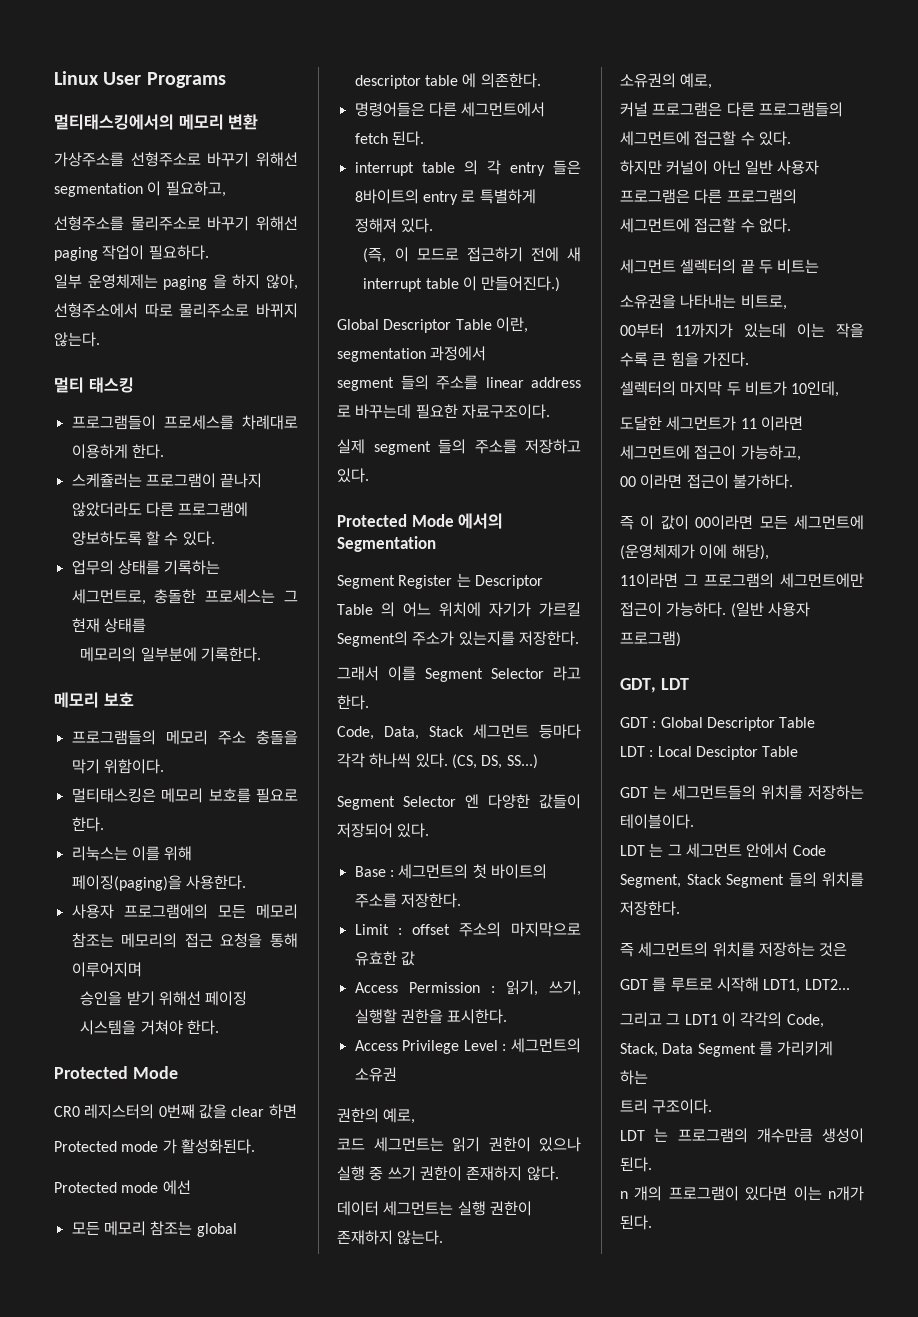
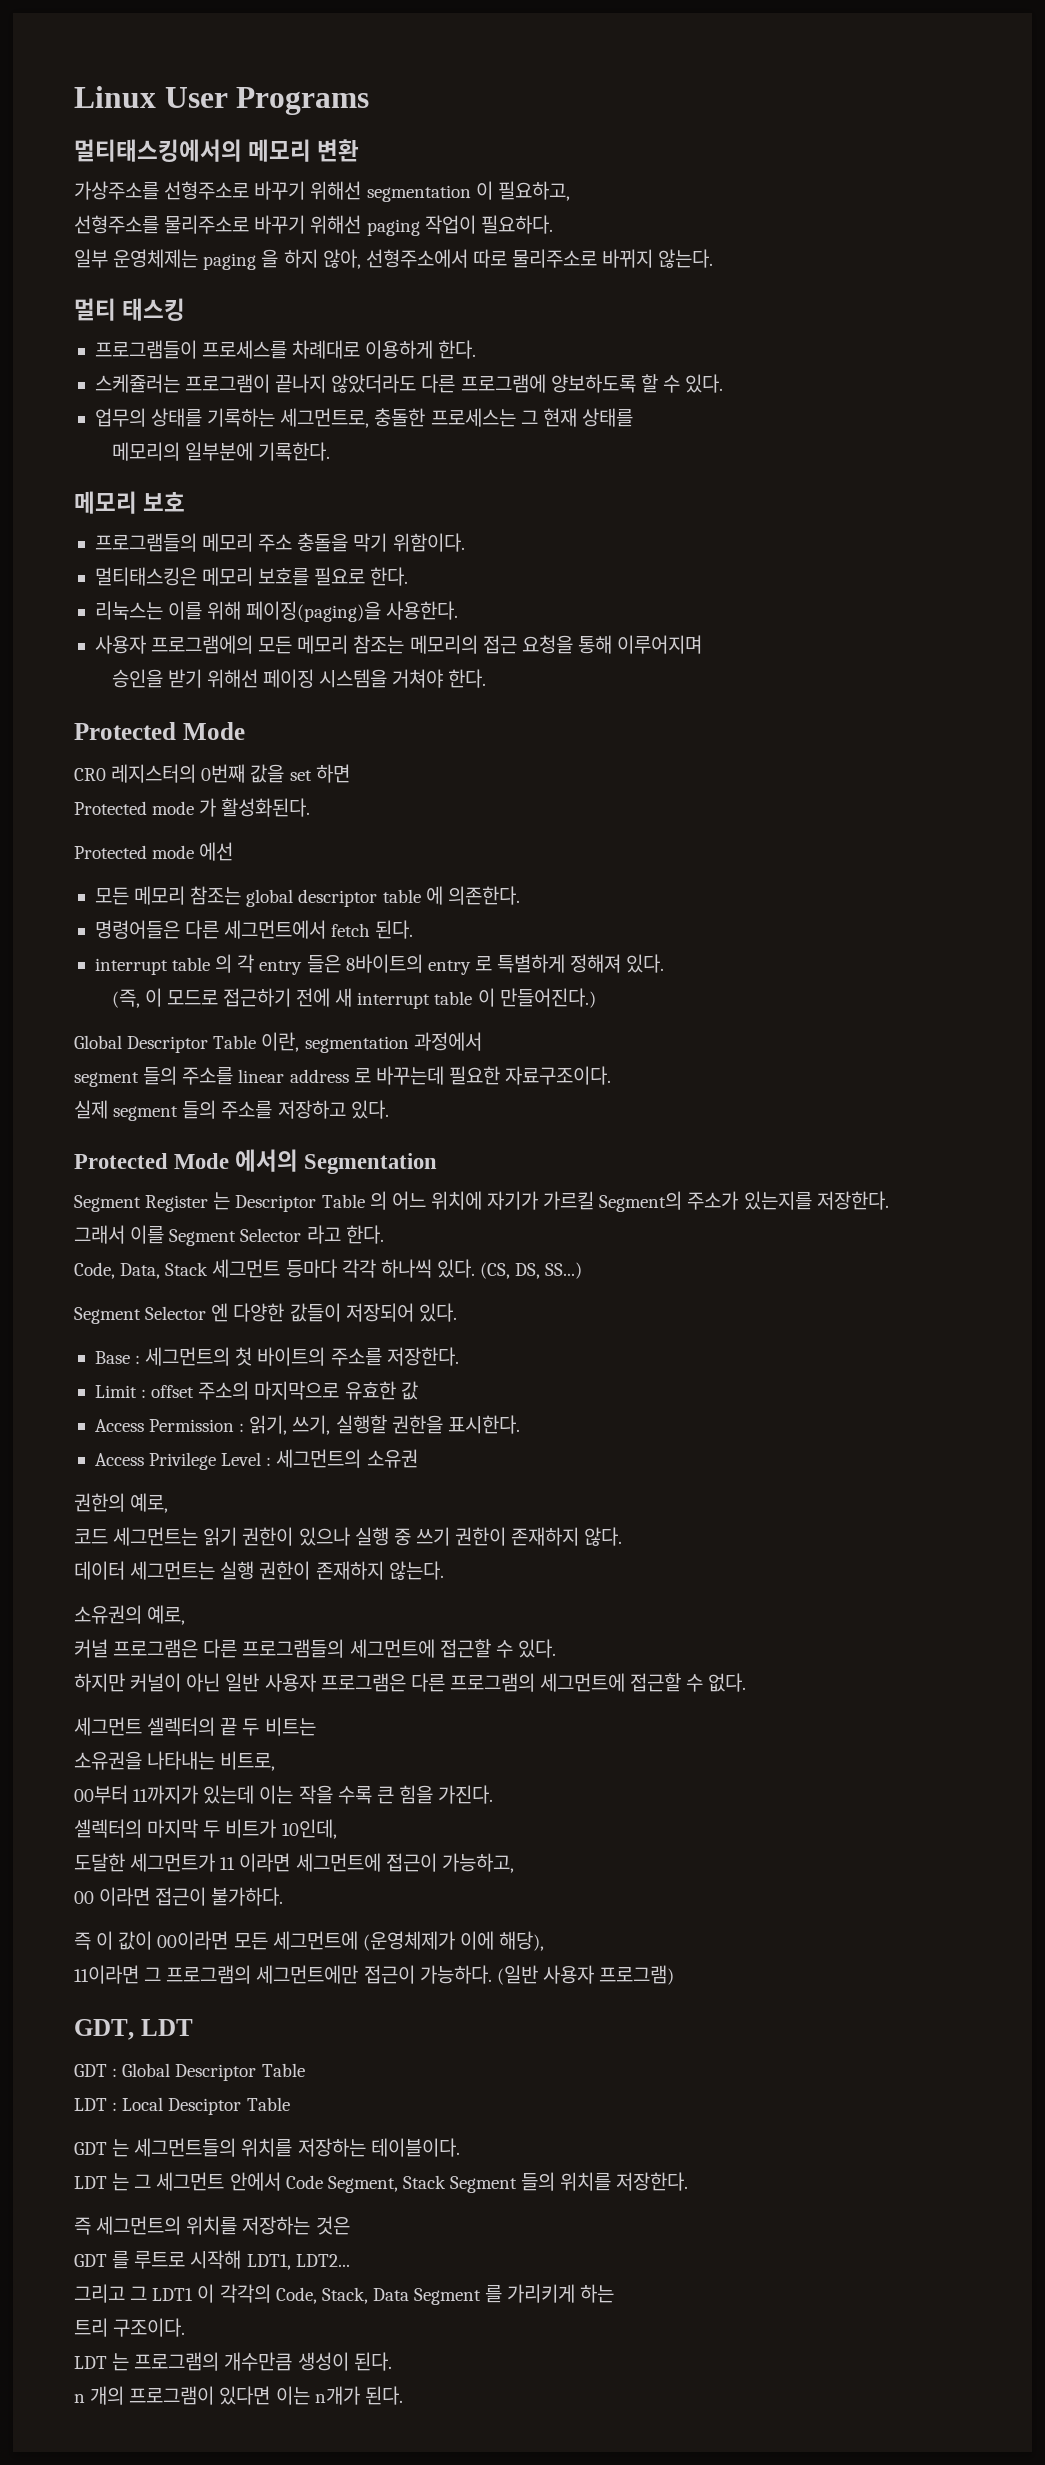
[231,1106,265,1117] clear -> [289,770,312,781] set

